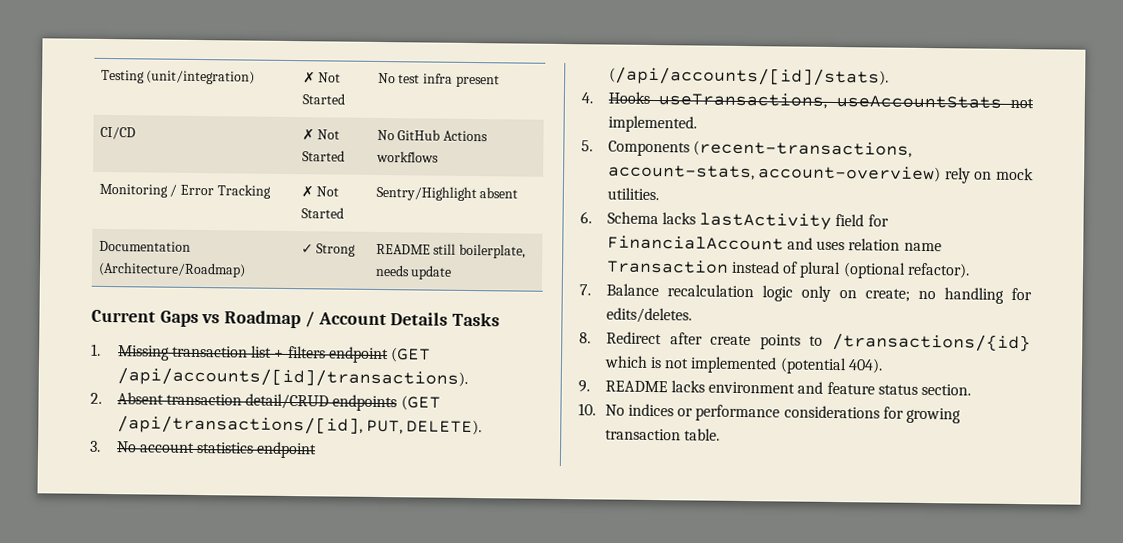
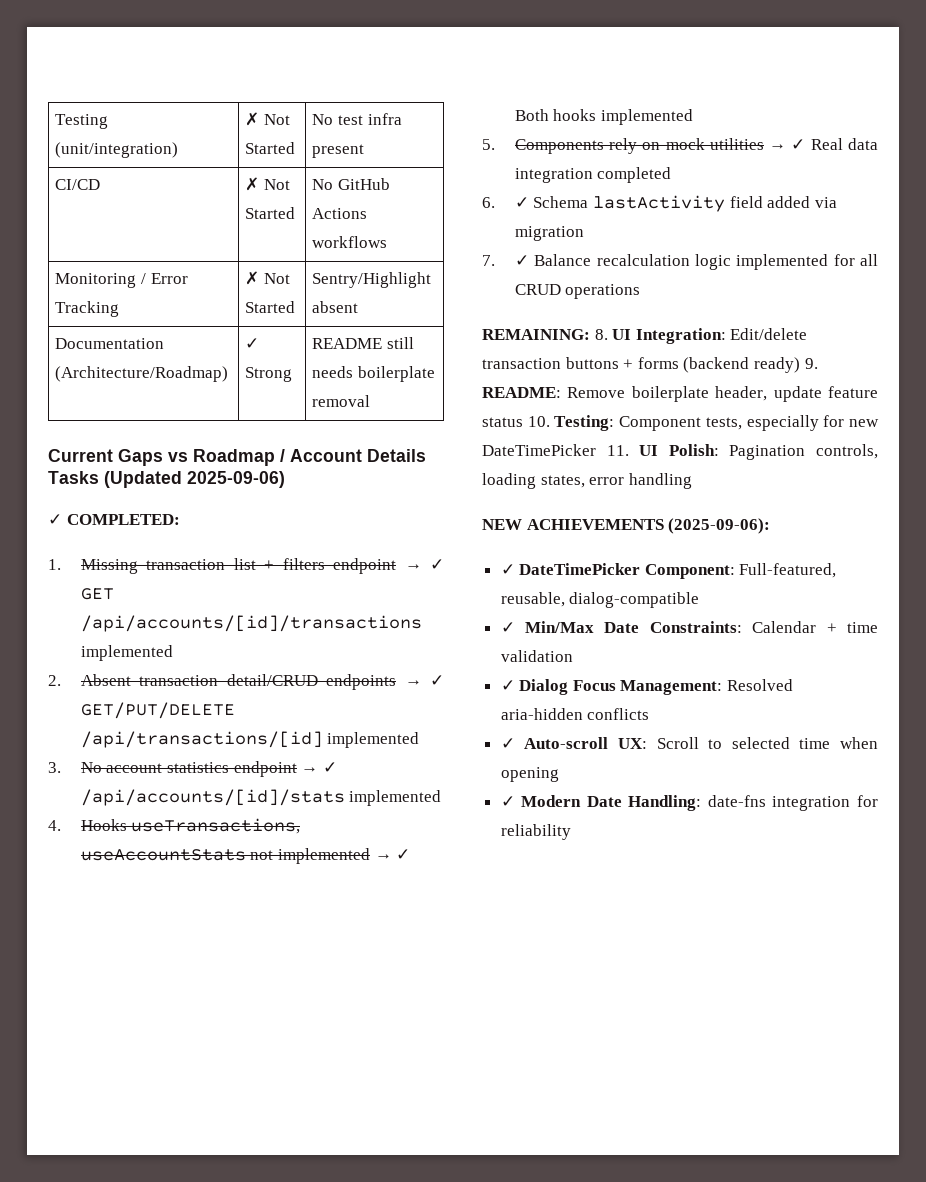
[459,243,527,259] [374,264,453,280] boilerplate, needs update -> [312,366,435,382] [312,395,371,407] needs boilerplate removal
(501, 319) none -> [104,471,285,488] [48,514,180,525] (Updated 2025-09-06) // ✓ COMPLETED:
[390,347,432,363] [116,367,468,388] (GET /api/accounts/[id]/transactions). -> [404,559,445,570] [80,588,114,600] [80,615,422,632] [80,645,173,661] → ✓ GET /api/accounts/[id]/transactions implemented
[400,395,441,411] [116,415,483,436] (GET /api/transactions/[id], PUT, DELETE). -> [404,675,445,686] [80,702,235,719] [80,731,420,748] → ✓ GET/PUT/DELETE /api/transactions/[id] implemented
[608,66,889,87] (/api/accounts/[id]/stats). -> [301,762,337,773] [80,789,442,806] → ✓ /api/accounts/[id]/stats implemented
[607,115,697,133] [581,140,913,158] [607,164,1034,184] [606,187,659,201] [580,211,889,230] [606,235,942,252] [605,259,970,279] implemented. // 5. Components (recent-transactions, account-stats, account-overview) rely on mock utilities. // 6. Schema lacks lastActivity field for FinancialAccount and uses relation name Transaction instead of plural (optional refactor). -> [278,848,411,864] [514,109,694,125] [482,138,878,154] [514,167,672,183] [482,195,837,212] [514,226,584,241] implemented → ✓ Both hooks implemented // 5. Components rely on mock utilities → ✓ Real data integration completed // 6. ✓ Schema lastActivity field added via migration
(591, 290) none -> [514,255,529,266] ✓
[800,285,1032,304] [605,307,692,324] [579,331,1031,353] [603,355,883,375] [578,380,972,396] [578,403,962,424] [604,428,721,441] only on create; no handling for edits/deletes. // 8. Redirect after create points to /transactions/{id} which is not implemented (potential 404). // 9. README lacks environment and feature status section. // 10. No indices or performance considerations for growing transaction table. -> [736,254,878,270] [514,284,641,299] [482,328,808,344] [482,357,818,373] [482,386,878,402] [482,415,879,431] [482,444,878,460] [482,473,692,489] [482,518,771,534] [500,563,837,579] [500,592,700,608] [500,621,878,633] [500,650,573,662] [500,679,794,695] [500,708,650,720] [500,737,878,749] [500,767,559,782] [500,795,878,811] [500,824,571,840] implemented for all CRUD operations // REMAINING: 8. UI Integration: Edit/delete transaction buttons + forms (backend ready) 9. README: Remove boilerplate header, update feature status 10. Testing: Component tests, especially for new DateTimePicker 11. UI Polish: Pagination controls, loading states, error handling // NEW ACHIEVEMENTS (2025-09-06): // ✓ DateTimePicker Component: Full-featured, reusable, dialog-compatible // ✓ Min/Max Date Constraints: Calendar + time validation // ✓ Dialog Focus Management: Resolved aria-hidden conflicts // ✓ Auto-scroll UX: Scroll to selected time when opening // ✓ Modern Date Handling: date-fns integration for reliability

